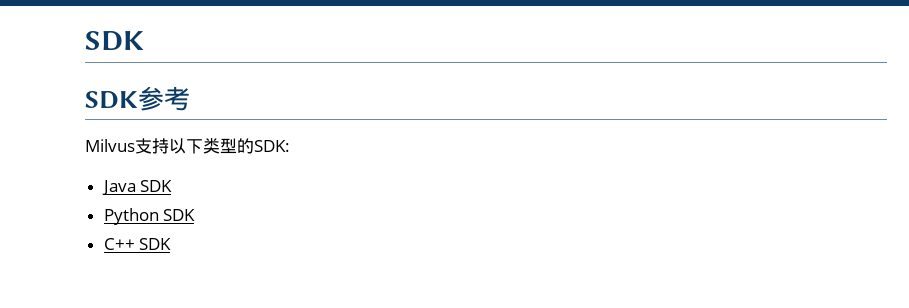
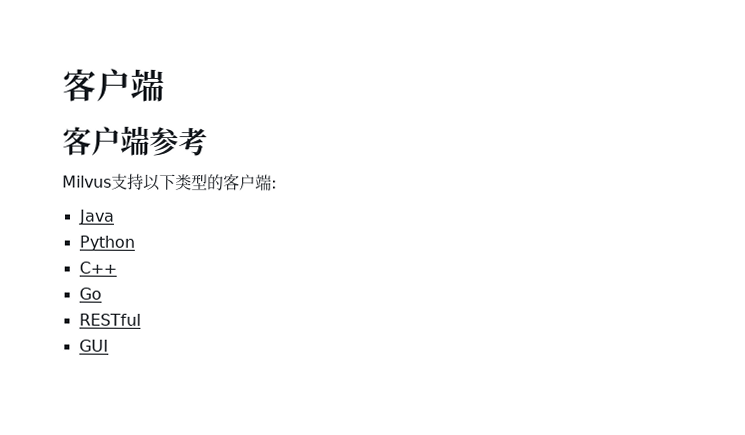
[85,31,144,51] [85,91,138,109] SDK // SDK -> [62,68,165,102] [62,126,150,156] 客户端 // 客户端
[254,140,290,152] SDK: -> [223,173,277,191] 客户端:
[140,180,173,192] SDK -> (115, 217) none
[163,209,196,221] SDK -> (135, 243) none
[139,238,172,250] SDK -> [78,287,102,300] [78,313,141,326] [78,339,109,352] // Go // RESTful // GUI

